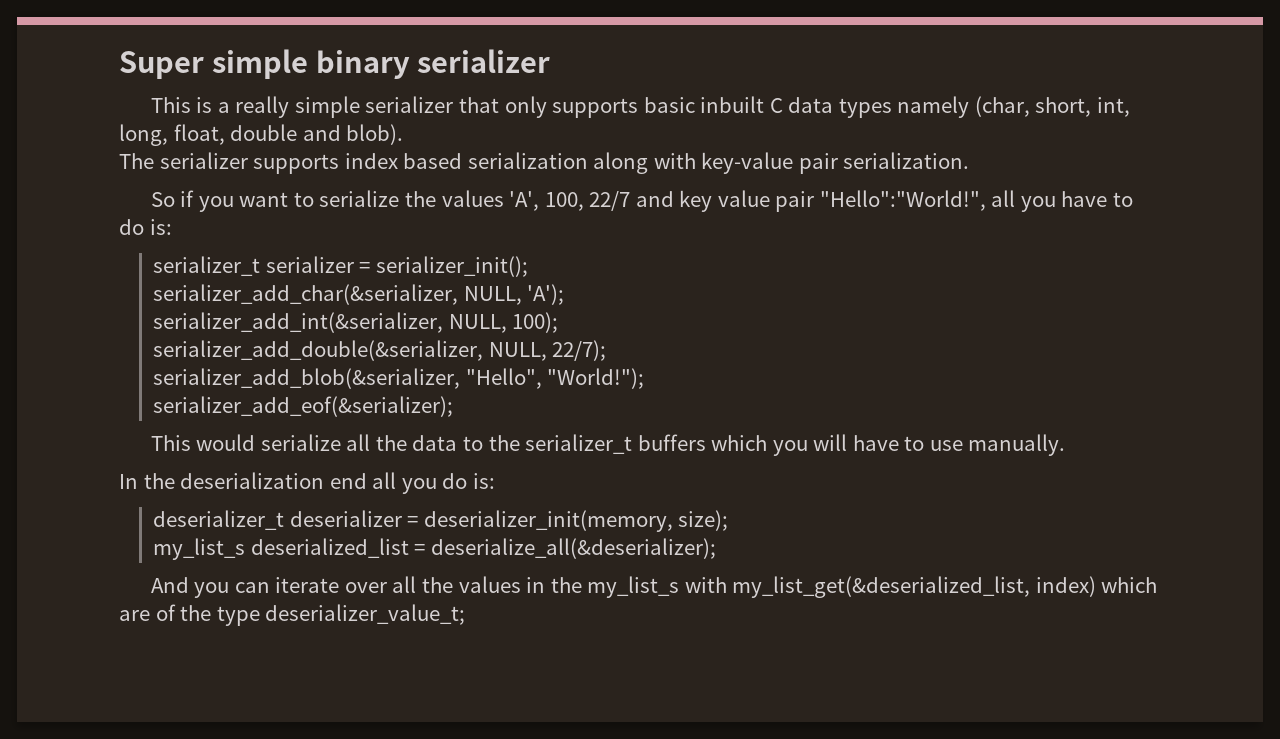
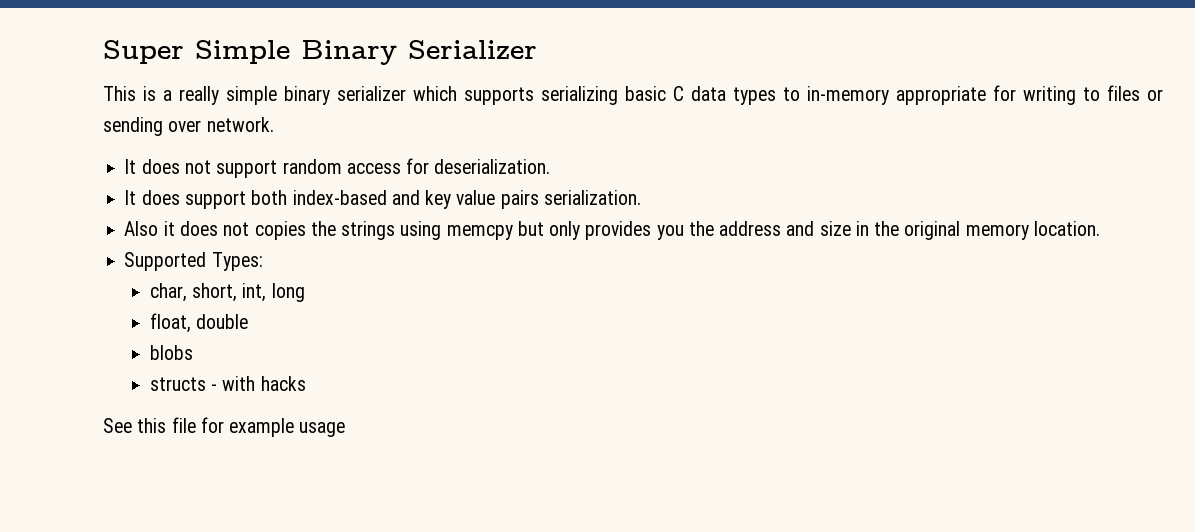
[211,49,551,79] simple binary serializer -> [195,40,537,65] Simple Binary Serializer
[365,96,1130,118] [119,124,404,146] [119,152,970,174] [150,190,1133,212] [119,219,172,235] [153,256,528,277] [153,284,565,305] [153,312,559,333] [153,340,607,361] [153,368,645,389] [153,396,454,417] [150,434,1066,456] [119,472,495,494] [153,510,729,532] [153,538,716,560] [150,576,1158,598] [119,604,466,626] serializer that only supports basic inbuilt C data types namely (char, short, int, long, float, double and blob). // The serializer supports index based serialization along with key-value pair serialization. // So if you want to serialize the values 'A', 100, 22/7 and key value pair "Hello":"World!", all you have to do is: // serializer_t serializer = serializer_init(); // serializer_add_char(&serializer, NULL, 'A'); // serializer_add_int(&serializer, NULL, 100); // serializer_add_double(&serializer, NULL, 22/7); // serializer_add_blob(&serializer, "Hello", "World!"); // serializer_add_eof(&serializer); // This would serialize all the data to the serializer_t buffers which you will have to use manually. // In the deserialization end all you do is: // deserializer_t deserializer = deserializer_init(memory, size); // my_list_s deserialized_list = deserialize_all(&deserializer); // And you can iterate over all the values in the my_list_s with my_list_get(&deserialized_list, index) which are of the type deserializer_value_t; -> [284,85,1163,105] [103,117,274,136] [124,158,551,178] [124,190,641,209] [124,221,1101,240] [124,252,263,271] [149,283,305,302] [149,313,249,333] [149,345,193,360] [149,376,306,391] [103,417,346,437] binary serializer which supports serializing basic C data types to in-memory appropriate for writing to files or sending over network. // It does not support random access for deserialization. // It does support both index-based and key value pairs serialization. // Also it does not copies the strings using memcpy but only provides you the address and size in the original memory location. // Supported Types: // char, short, int, long // float, double // blobs // structs - with hacks // See this file for example usage

